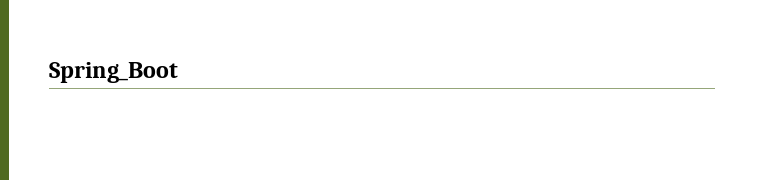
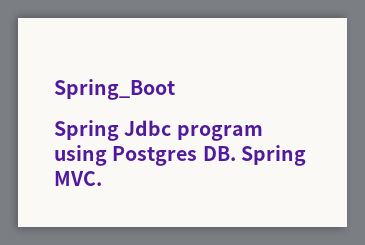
(178, 72) none -> [54,120,263,141] [54,145,306,166] [54,171,102,186] // Spring Jdbc program using Postgres DB. Spring MVC.

